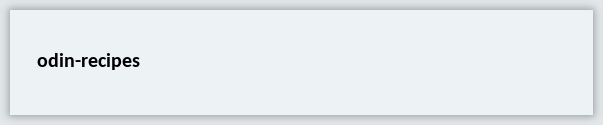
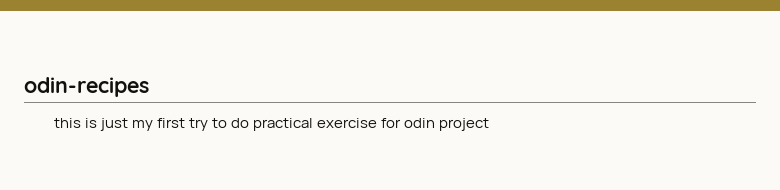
(140, 61) none -> [53,118,490,131] // this is just my first try to do practical exercise for odin project

